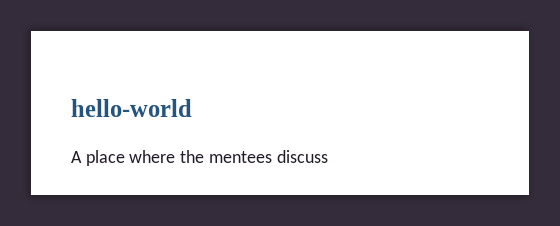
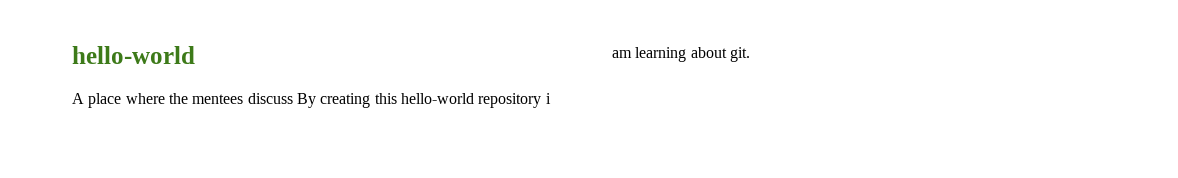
(328, 156) none -> [296,93,551,108] [612,47,750,62] By creating this hello-world repository i am learning about git.

